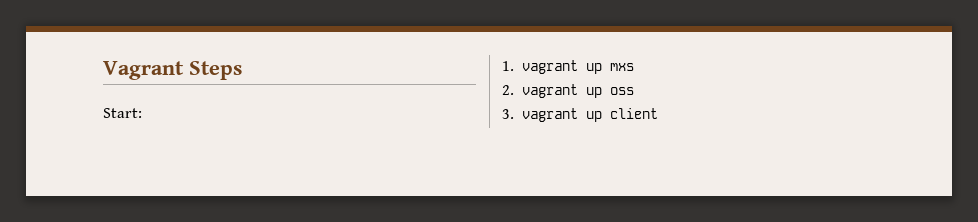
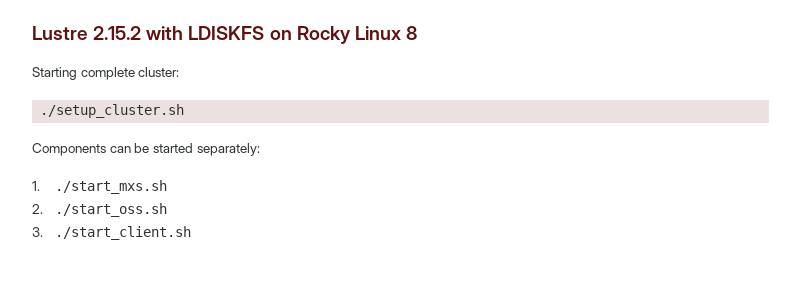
[103,61,242,80] [103,108,142,118] [502,60,634,74] [502,84,634,98] [502,108,658,122] Vagrant Steps // Start: // 1. vagrant up mxs // 2. vagrant up oss // 3. vagrant up client -> [32,26,417,44] [32,67,180,80] [40,104,185,118] [32,143,260,156] [32,180,168,194] [32,203,168,217] [32,226,192,240] Lustre 2.15.2 with LDISKFS on Rocky Linux 8 // Starting complete cluster: // ./setup_cluster.sh // Components can be started separately: // 1. ./start_mxs.sh // 2. ./start_oss.sh // 3. ./start_client.sh

